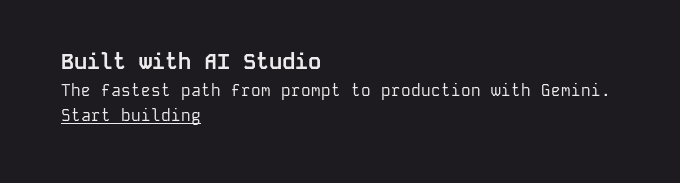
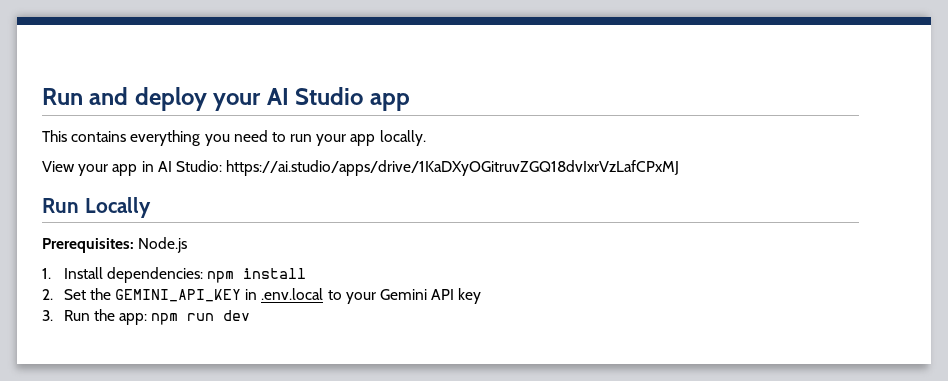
[61,52,321,69] [61,82,611,100] [61,107,201,125] Built with AI Studio // The fastest path from prompt to production with Gemini. // Start building -> [42,87,410,111] [42,130,426,146] [42,160,680,176] [42,197,151,218] [42,237,188,253] [42,267,306,283] [42,288,482,304] [42,309,251,325] Run and deploy your AI Studio app // This contains everything you need to run your app locally. // View your app in AI Studio: https://ai.studio/apps/drive/1KaDXyOGitruvZGQ18dvIxrVzLafCPxMJ // Run Locally // Prerequisites: Node.js // 1. Install dependencies: npm install // 2. Set the GEMINI_API_KEY in .env.local to your Gemini API key // 3. Run the app: npm run dev

